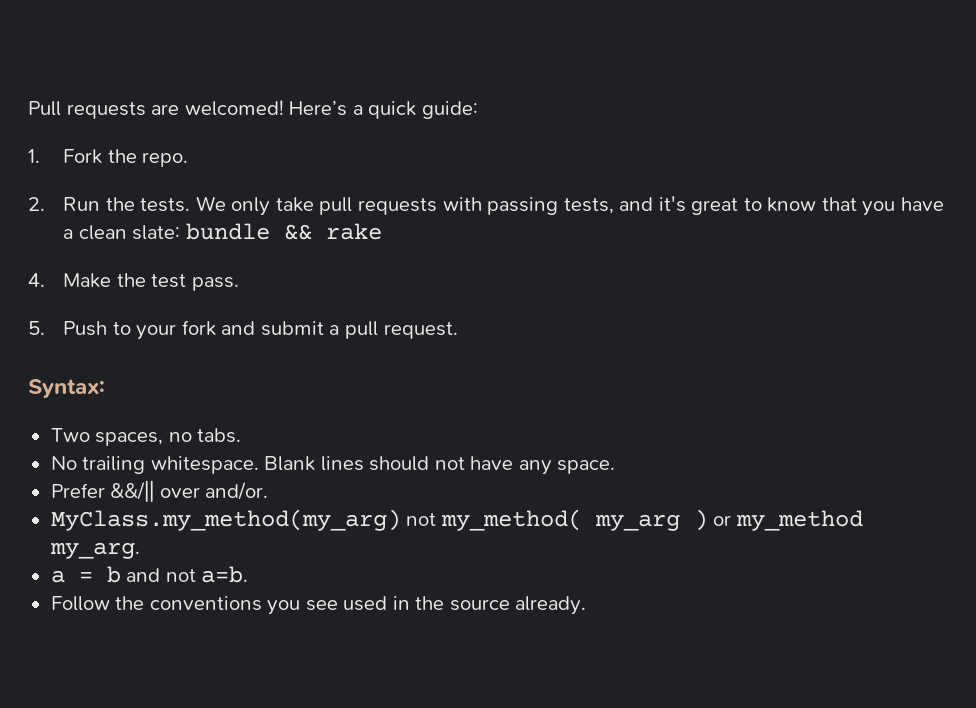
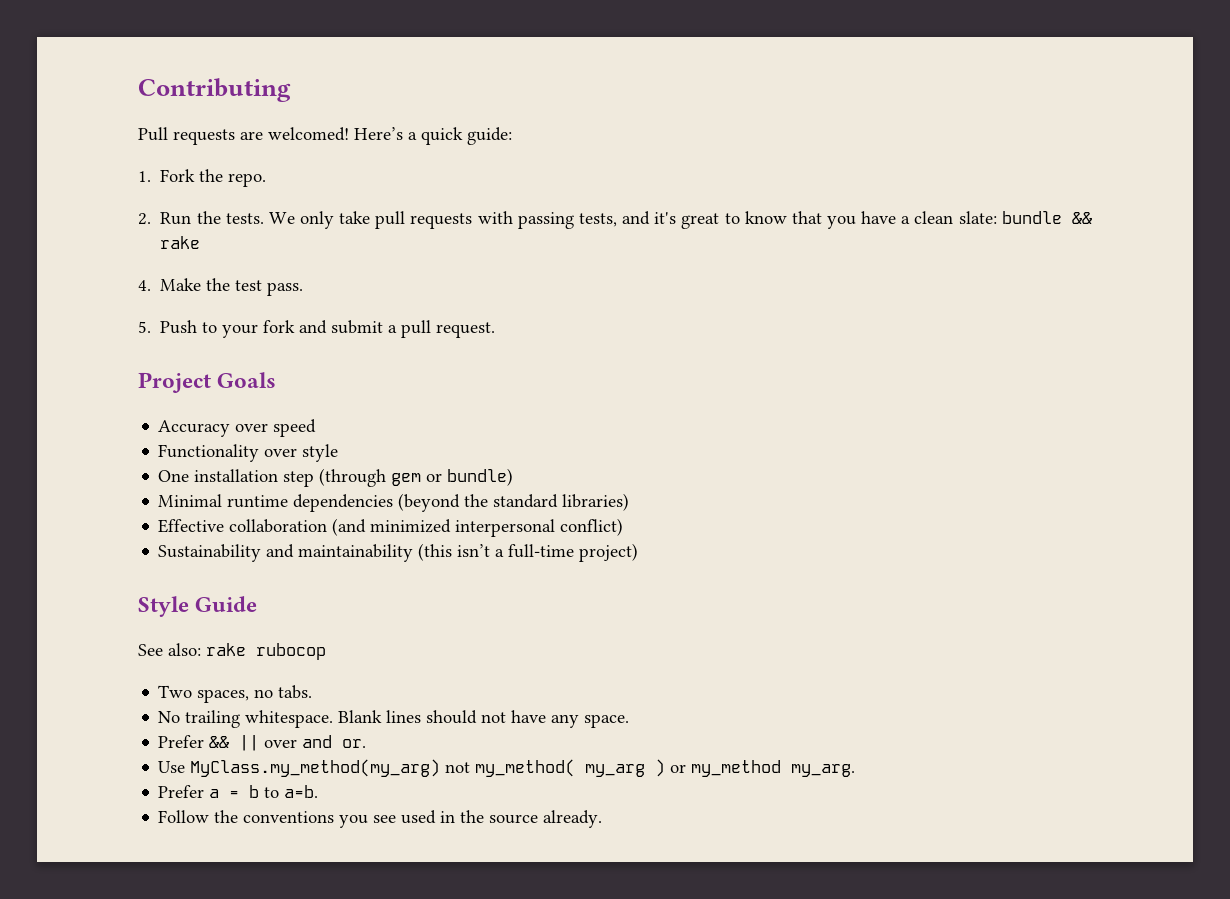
(28, 108) none -> [138,78,291,102] Contributing //
[28,379,105,398] Syntax: -> [138,372,277,393] [158,419,317,437] [158,444,339,462] [158,468,514,487] [158,493,630,512] [158,518,624,537] [158,543,639,562] [138,596,258,617] [138,643,326,660] Project Goals // Accuracy over speed // Functionality over style // One installation step (through gem or bundle) // Minimal runtime dependencies (beyond the standard libraries) // Effective collaboration (and minimized interpersonal conflict) // Sustainability and maintainability (this isn’t a full-time project) // Style Guide // See also: rake rubocop
[110,480,269,502] &&/|| over and/or. // -> [209,735,367,751] [158,761,186,773] && || over and or. // Use
(140, 550) none -> [158,785,205,798] Prefer
[126,568,196,582] and not -> [264,787,280,798] to

